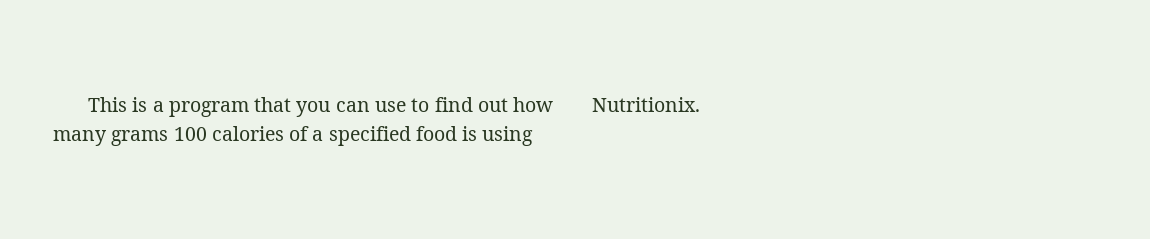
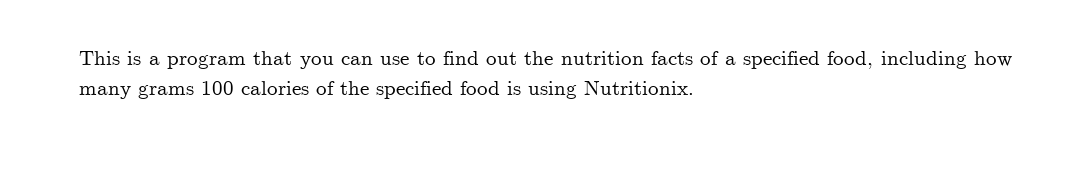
(508, 105) none -> [524,51,967,69] the nutrition facts of a specified food, including
[312,130,324,141] a -> [340,81,369,95] the

